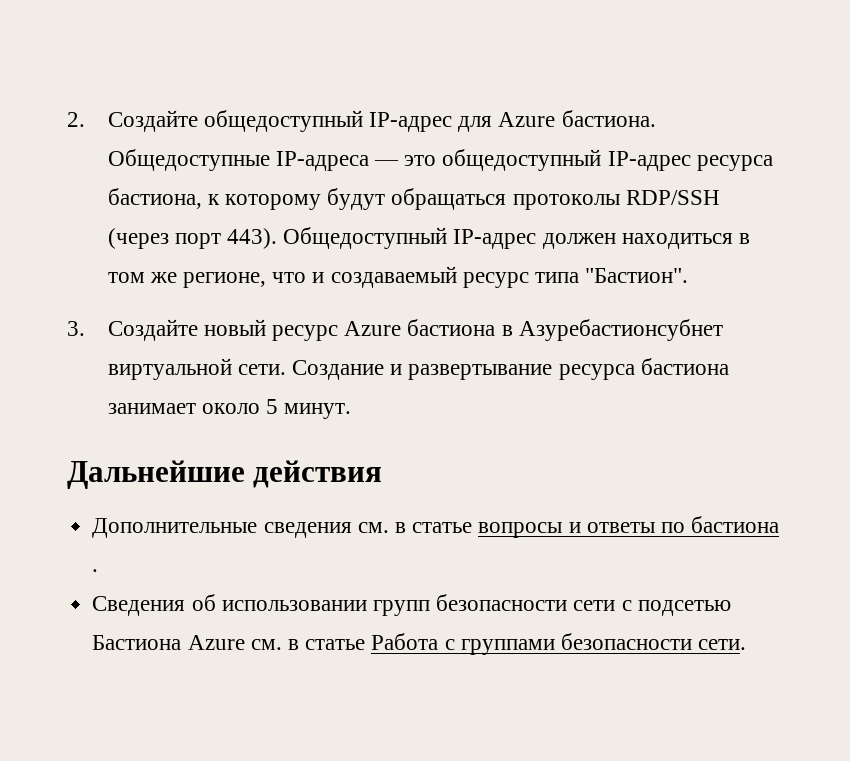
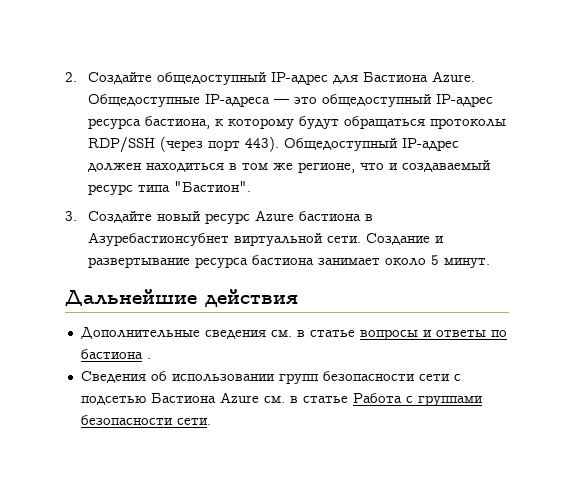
[498,110,656,127] Azure бастиона. -> [363,71,476,82] Бастиона Azure.

